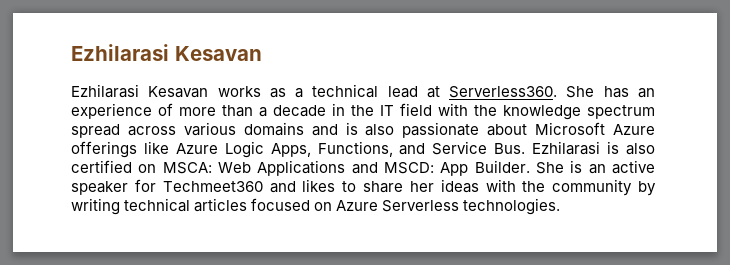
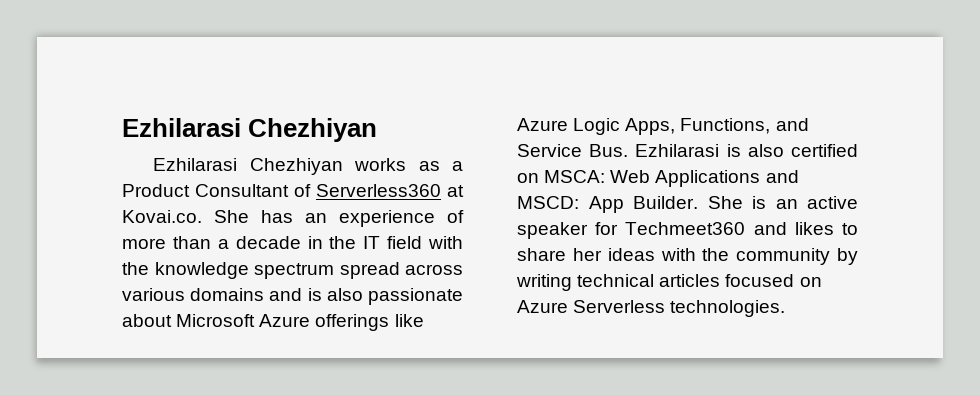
[71,44,262,61] [71,84,209,98] Ezhilarasi Kesavan // Ezhilarasi Kesavan -> [122,118,378,142] [153,158,343,175] Ezhilarasi Chezhiyan // Ezhilarasi Chezhiyan
[312,84,558,98] technical lead at Serverless360. -> [122,184,464,197] [122,210,202,223] Product Consultant of Serverless360 at Kovai.co.

